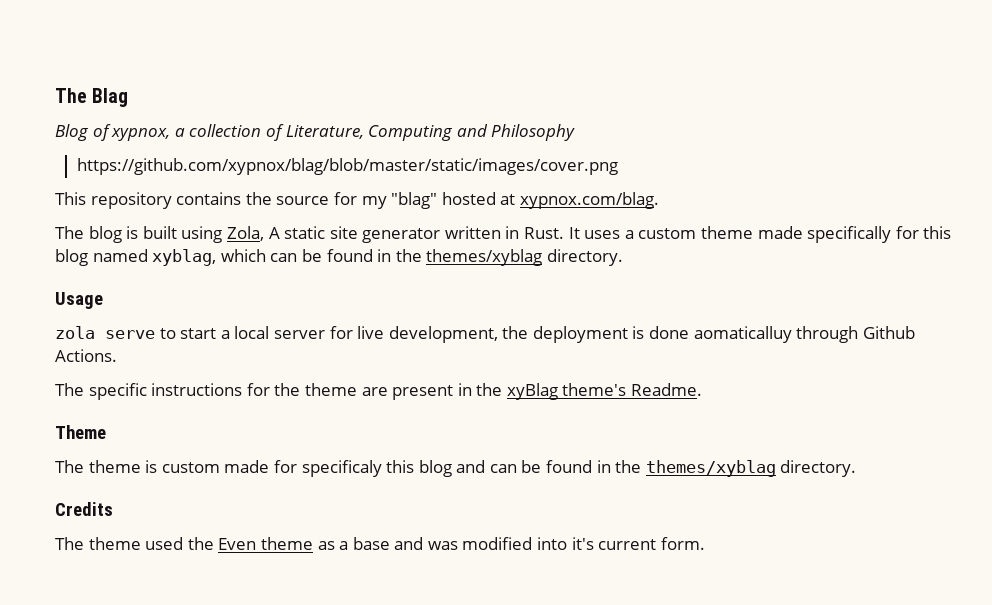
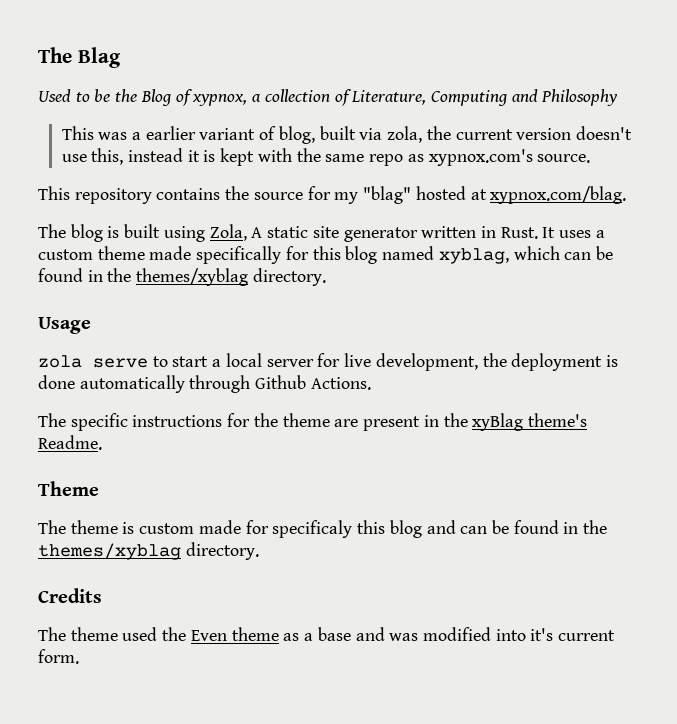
(129, 97) none -> [38,89,138,102] Used to be the
[76,158,618,175] https://github.com/xypnox/blag/blob/master/static/images/cover.png -> [61,126,632,144] [61,148,591,166] This was a earlier variant of blog, built via zola, the current version doesn't use this, instead it is kept with the same repo as xypnox.com's source.
[693,326,792,343] aomaticalluy -> [79,375,185,393] automatically

